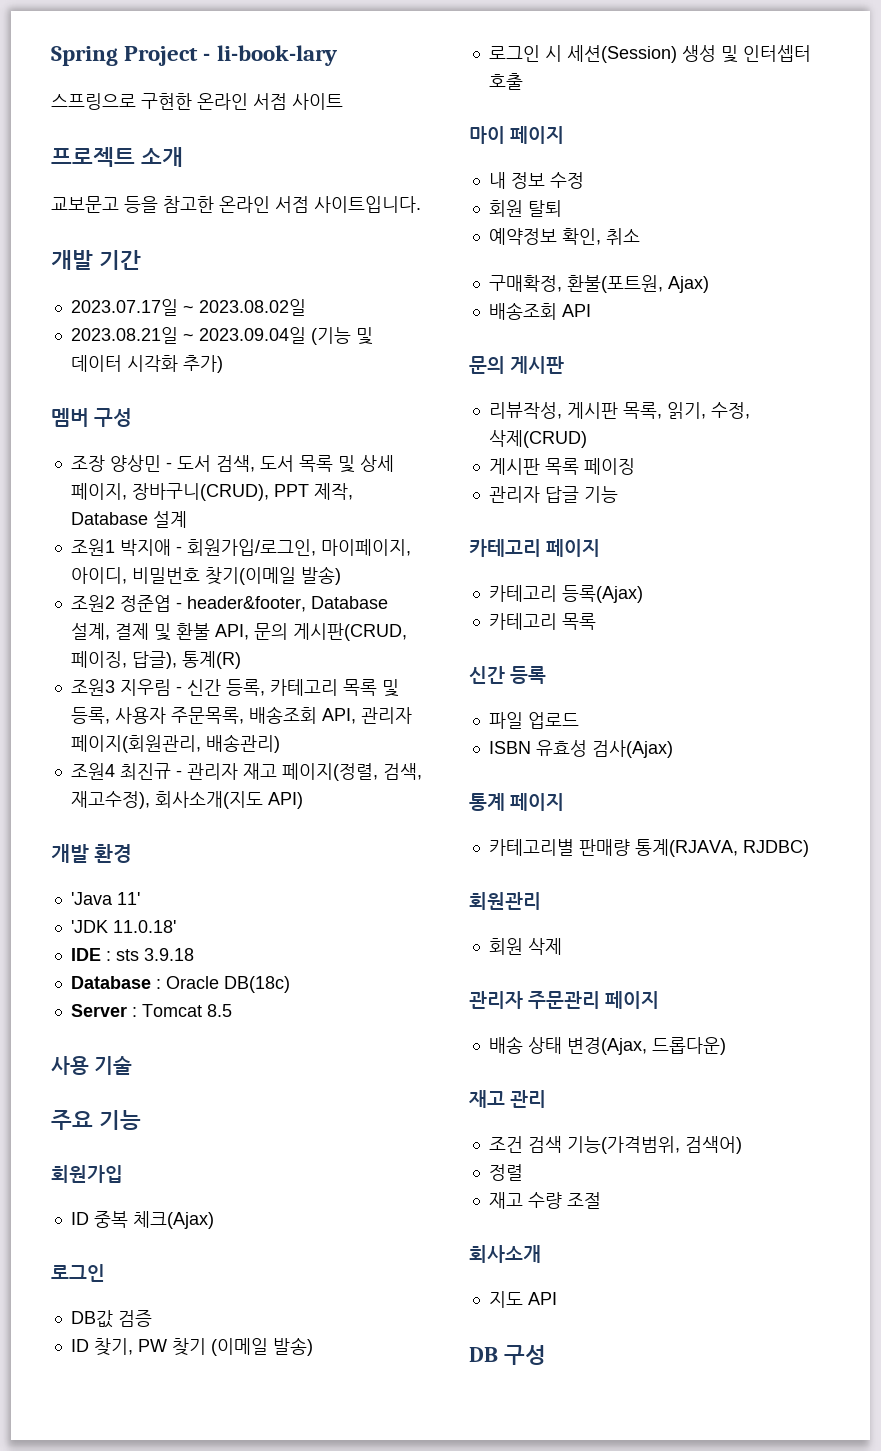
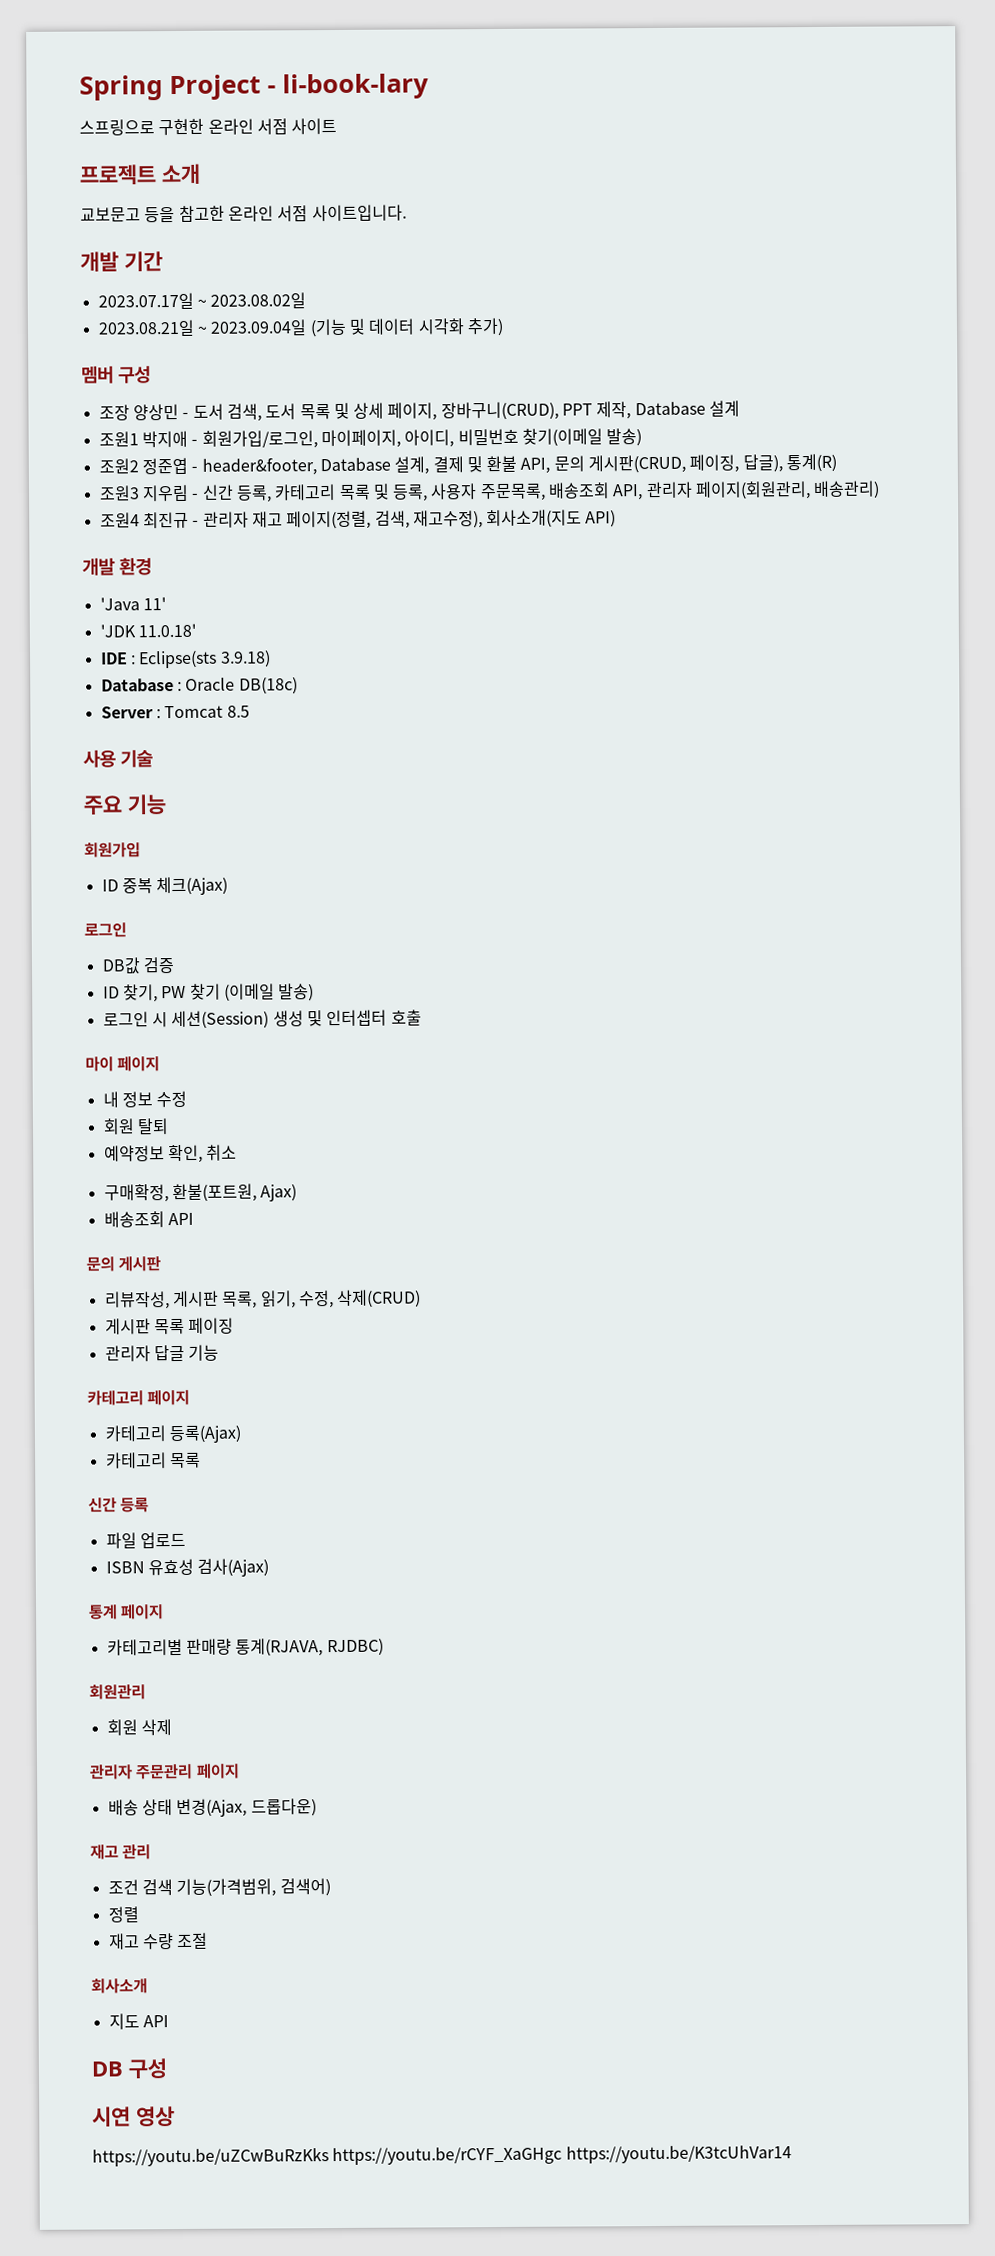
[115,948,194,961] sts 3.9.18 -> [138,650,271,669] Eclipse(sts 3.9.18)
(546, 1355) none -> [92,2106,175,2128] [92,2145,792,2167] // 시연 영상 // https://youtu.be/uZCwBuRzKks https://youtu.be/rCYF_XaGHgc https://youtu.be/K3tcUhVar14

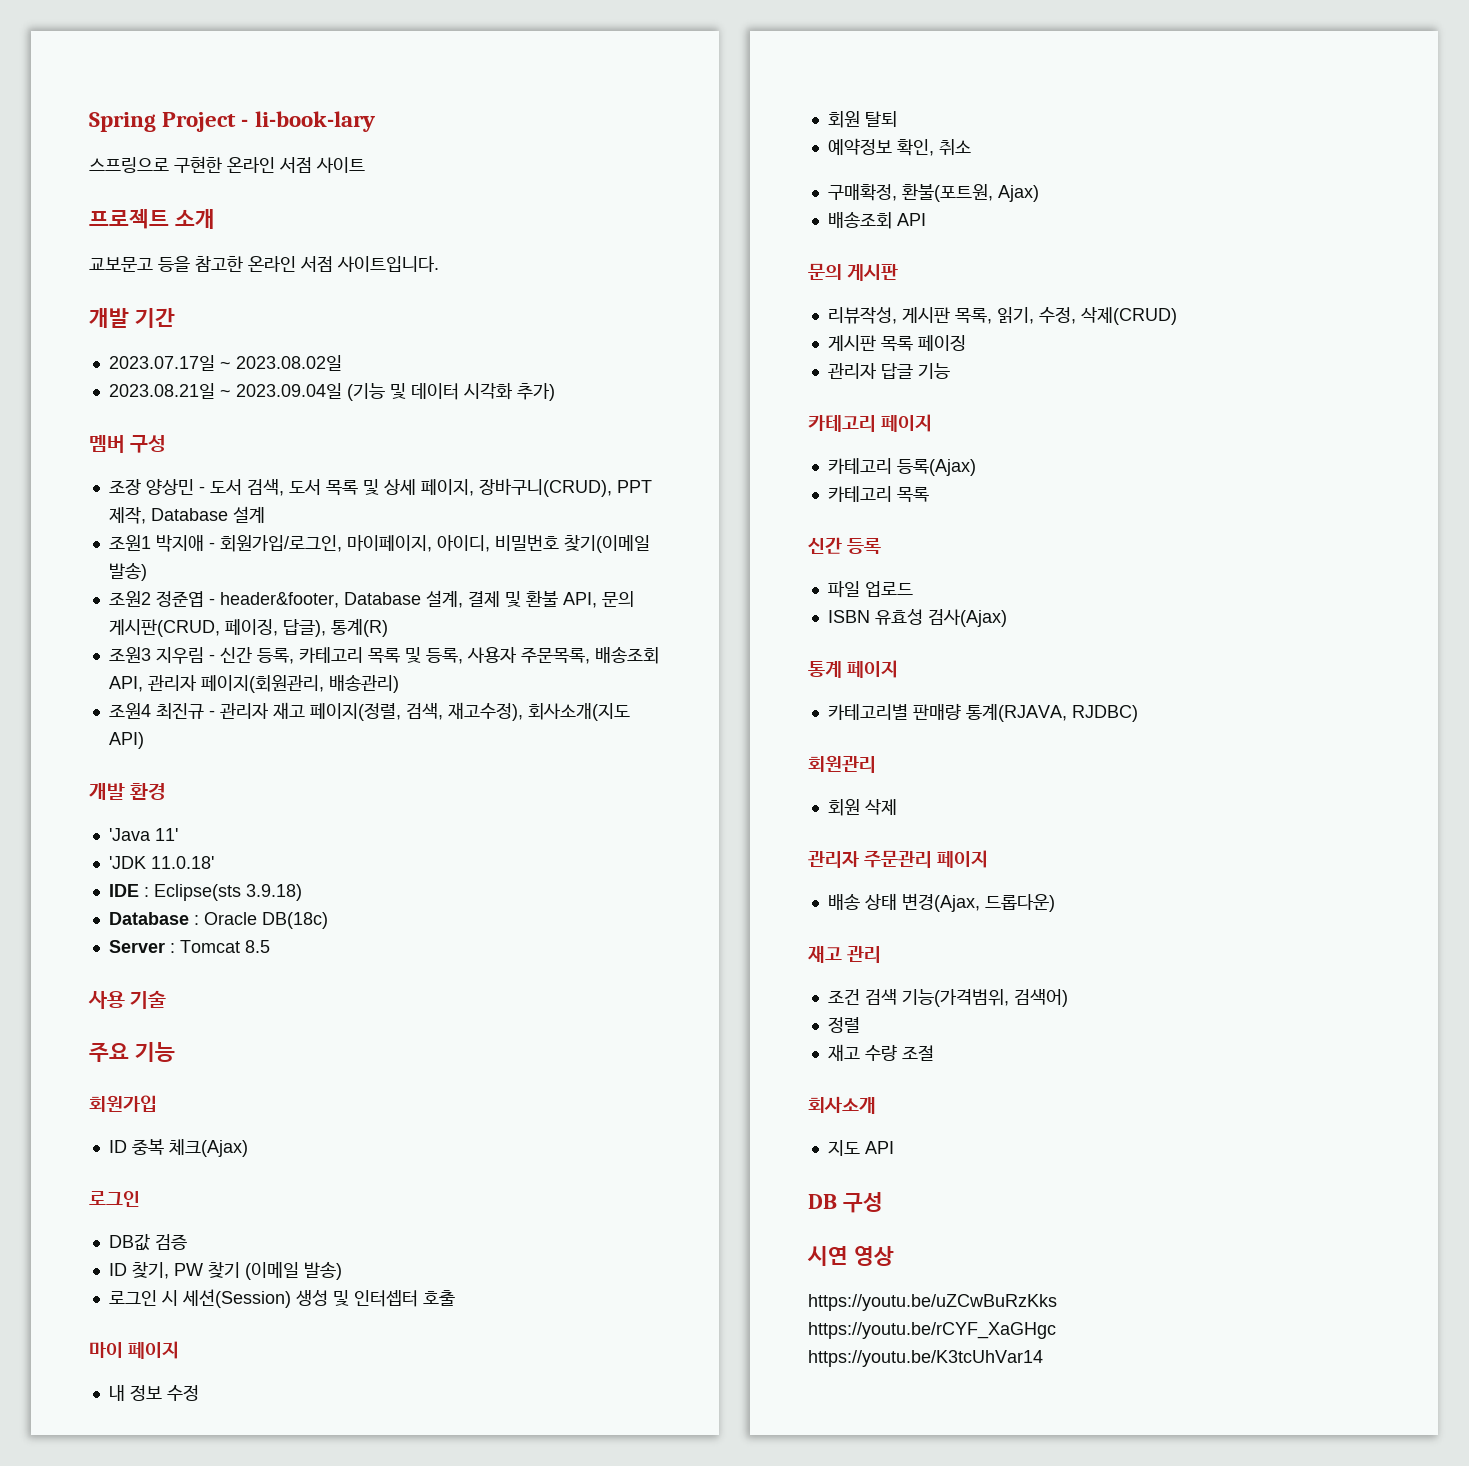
(329, 2157) none -> (1057, 1302) //
(563, 2156) none -> (1056, 1330) //

